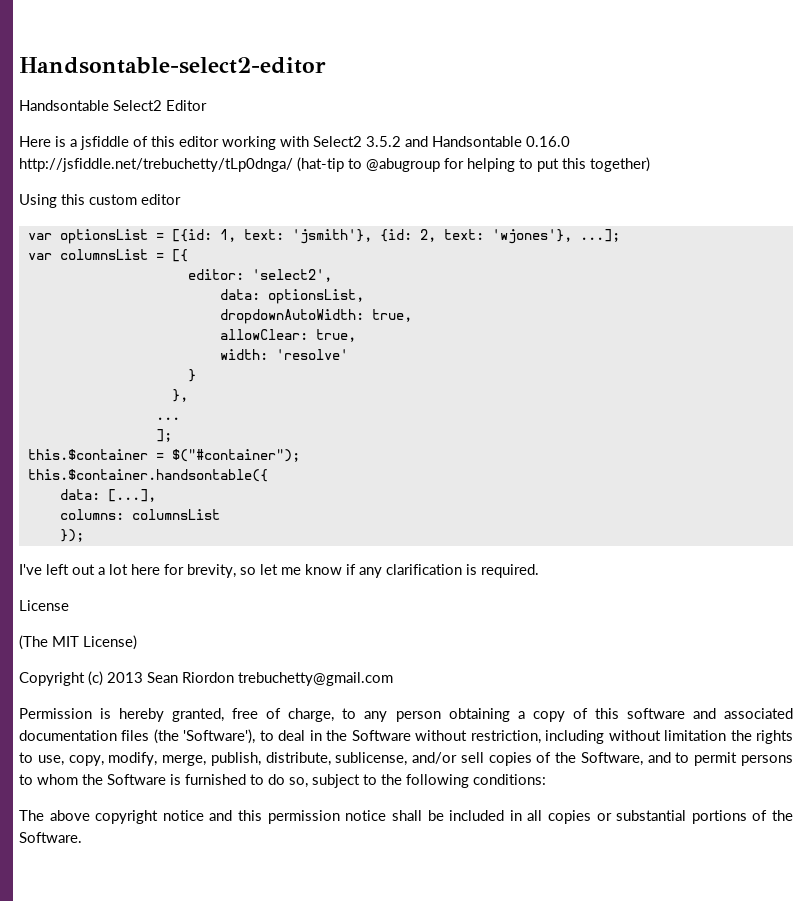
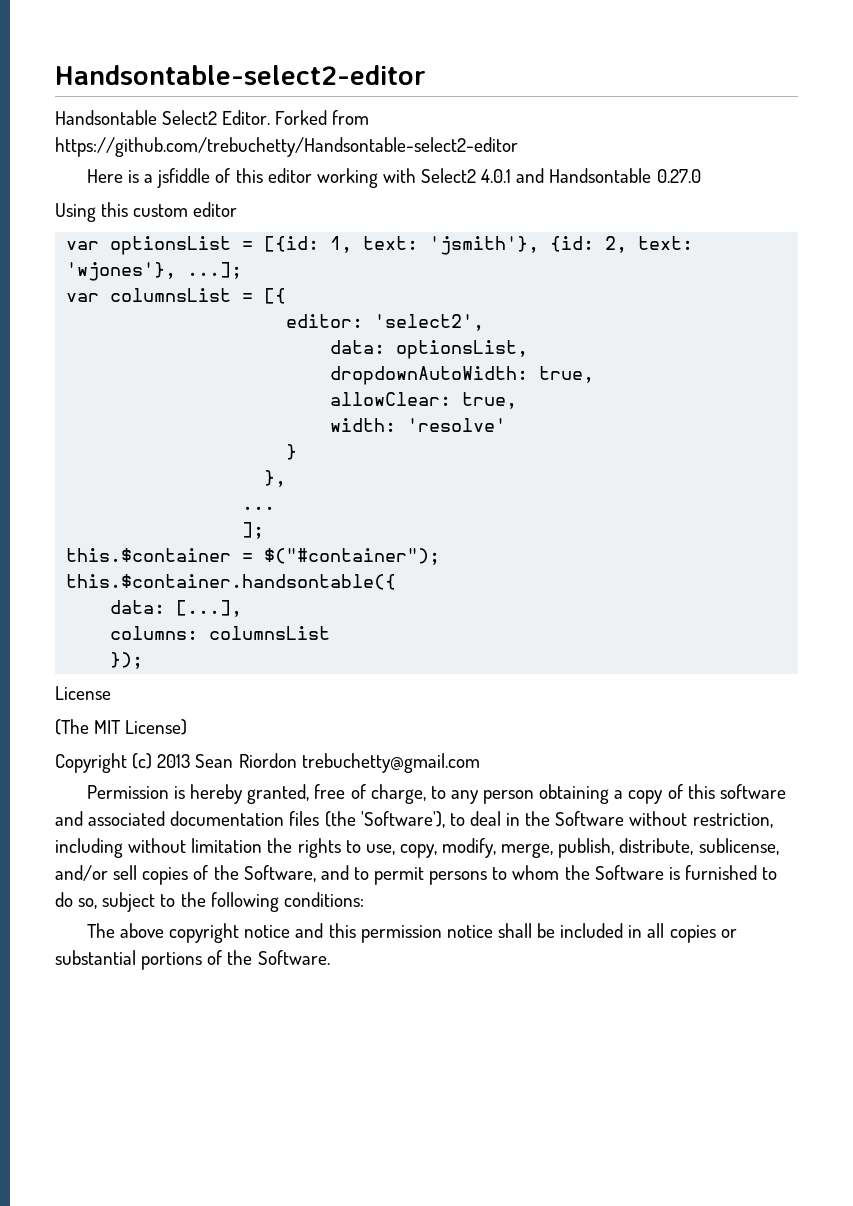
[166,100,207,111] Editor -> [222,110,370,125] [55,137,518,157] Editor. Forked from https://github.com/trebuchetty/Handsontable-select2-editor
[366,136,401,147] 3.5.2 -> [481,169,512,183] 4.0.1
[526,136,570,147] [19,157,650,172] 0.16.0 http://jsfiddle.net/trebuchetty/tLp0dnga/ (hat-tip to @abugroup for helping to put this together) -> [656,169,701,183] 0.27.0
[19,564,539,578] // I've left out a lot here for brevity, so let me know if any clarification is required. -> (144, 660) none

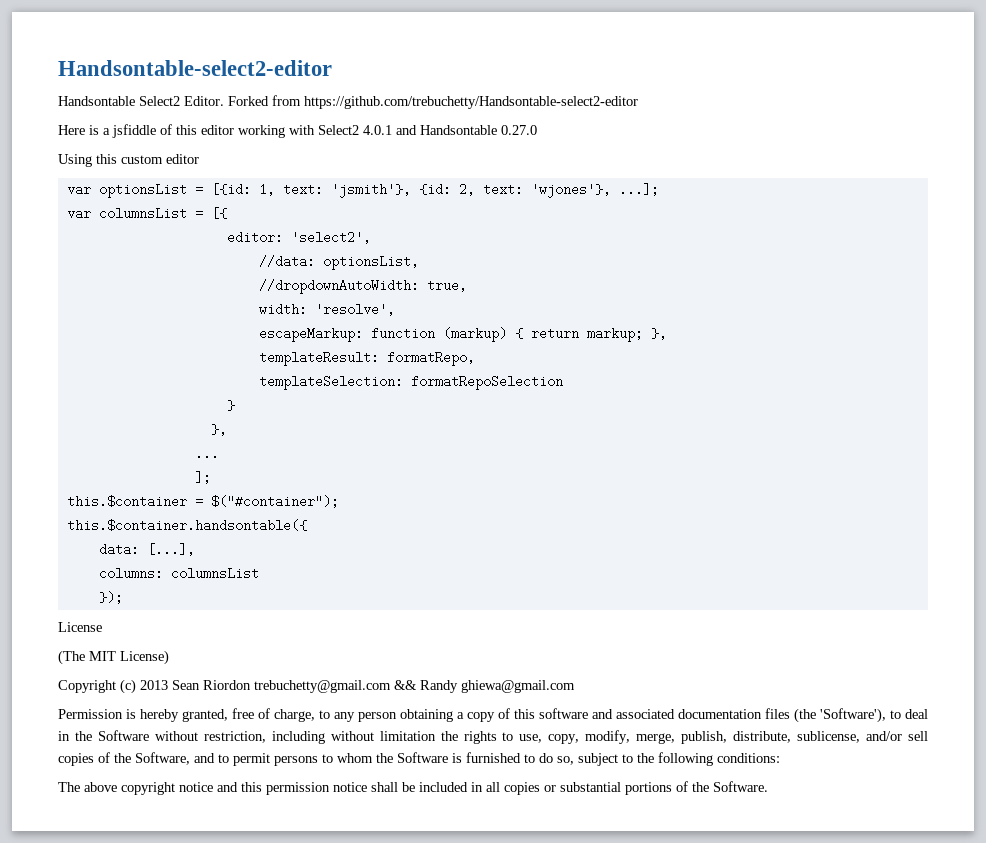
[330,340,386,354] data: -> [258,255,315,268] //data:
[330,366,595,385] [330,392,452,406] dropdownAutoWidth: true, // allowClear: -> [258,279,419,294] //dropdownAutoWidth:
[407,418,507,432] 'resolve' -> [314,303,395,316] [258,327,667,342] [258,351,475,366] [258,375,563,390] 'resolve', // escapeMarkup: function (markup) { return markup; }, // templateResult: formatRepo, // templateSelection: formatRepoSelection
(480, 763) none -> [394,680,575,693] && Randy ghiewa@gmail.com

